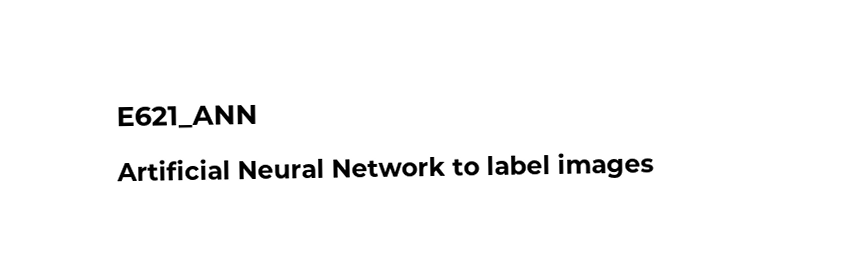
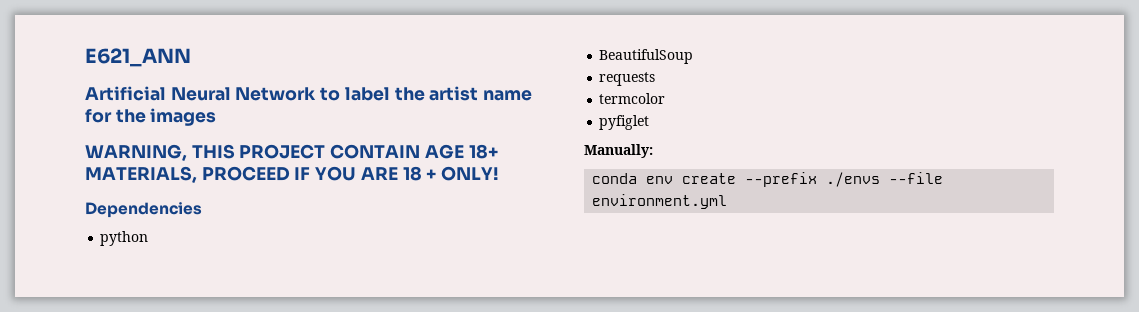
[557,151,654,179] images -> [394,86,533,101] [85,108,217,126] [85,144,498,161] [85,166,500,183] [85,202,202,218] [100,231,149,246] [599,49,694,64] [599,72,656,86] [599,93,666,104] [599,115,650,130] [584,144,653,158] [592,172,944,187] [592,194,728,209] the artist name for the images // WARNING, THIS PROJECT CONTAIN AGE 18+ MATERIALS, PROCEED IF YOU ARE 18 + ONLY! // Dependencies // python // BeautifulSoup // requests // termcolor // pyfiglet // Manually: // conda env create --prefix ./envs --file environment.yml

